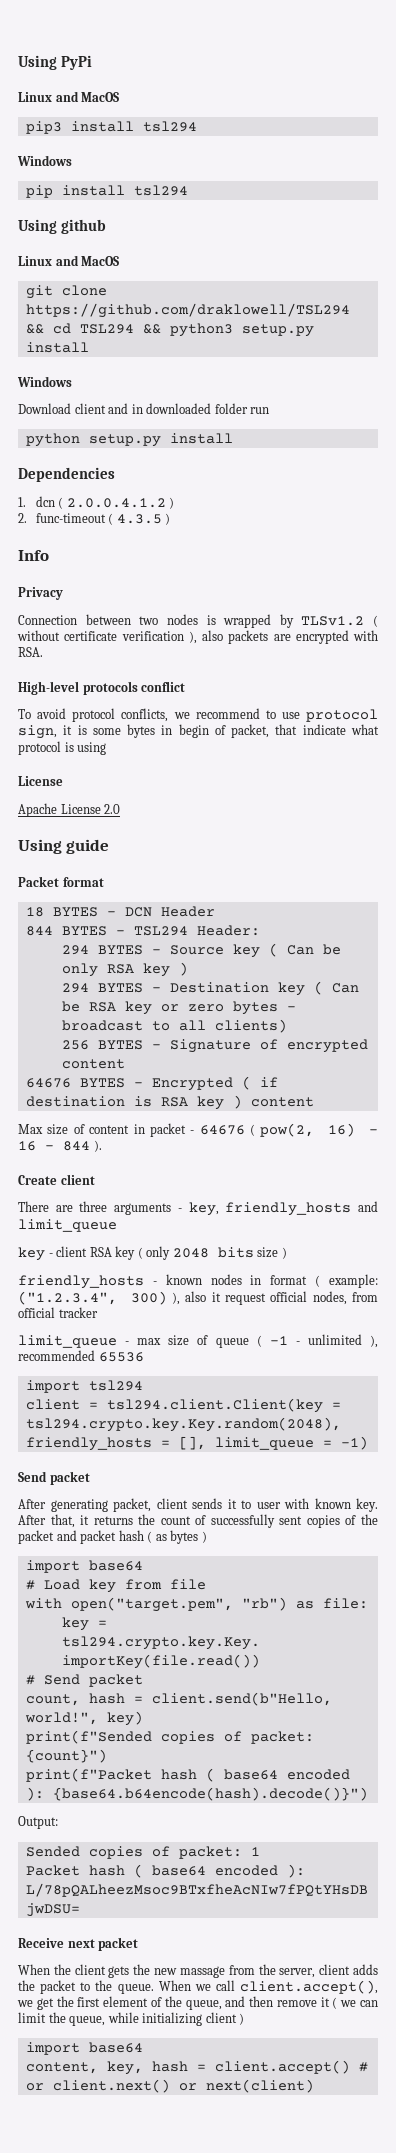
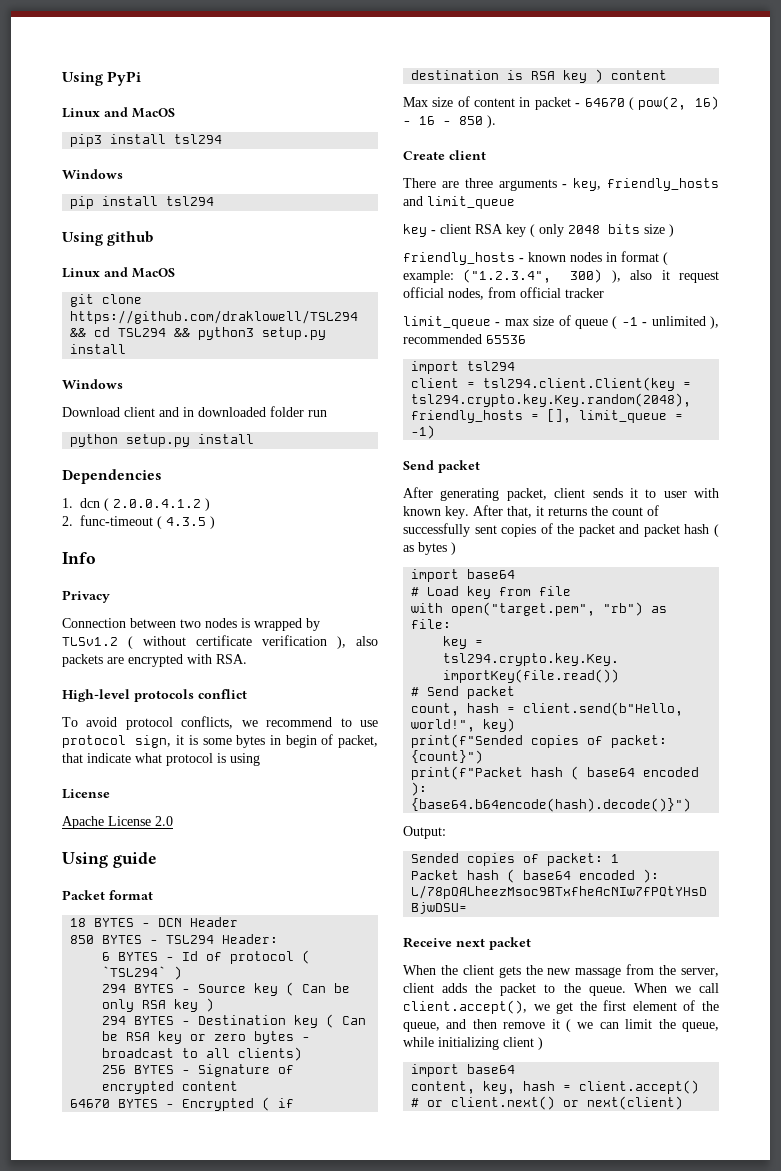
[25,926,53,936] 844 -> [70,935,95,944] 850
(260, 930) none -> [102,950,311,964] [102,966,183,980] // 6 BYTES - Id of protocol ( `TSL294` )
[25,1078,71,1088] 64676 -> [70,1099,111,1108] 64670
[199,1125,245,1135] 64676 -> [584,98,625,107] 64670
[63,1141,90,1151] 844 -> [459,116,483,125] 850

